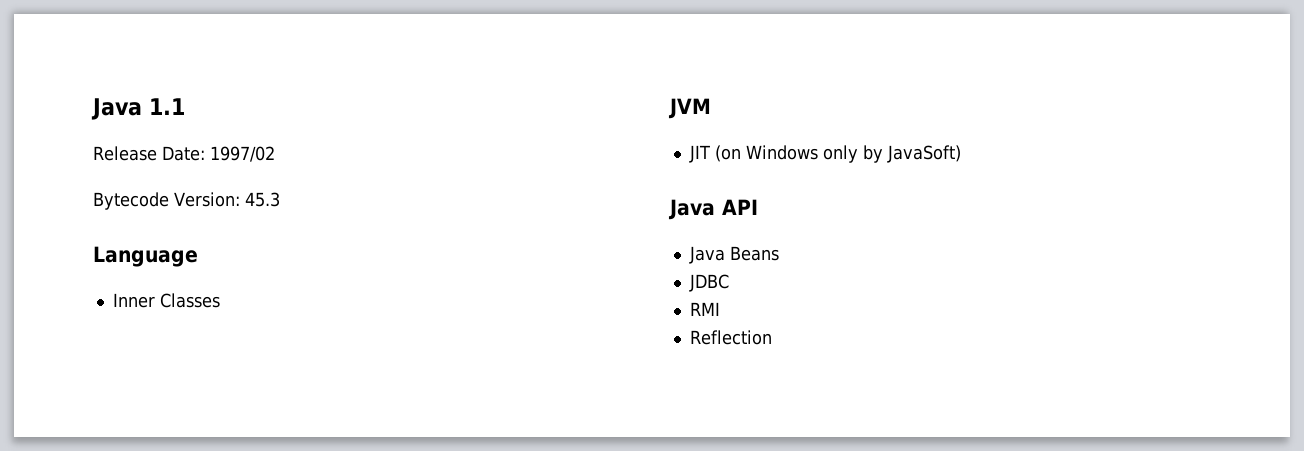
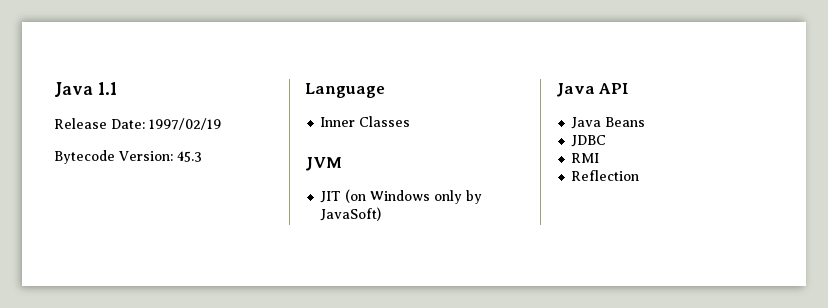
[209,146,275,162] 1997/02 -> [149,118,221,130] 1997/02/19

